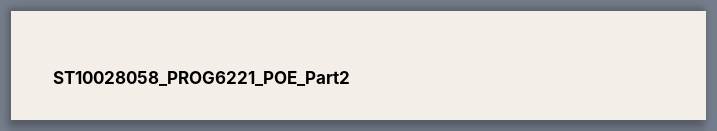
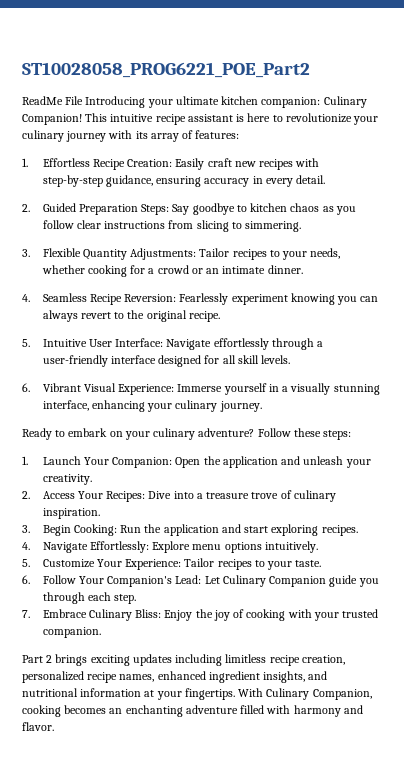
(350, 78) none -> [22,96,367,108] [22,113,379,125] [22,130,240,142] [22,158,320,170] [42,175,326,187] [22,203,356,215] [42,220,302,232] [22,248,341,260] [41,265,303,277] [22,293,379,305] [42,310,220,322] [22,338,324,350] [42,355,291,367] [22,383,380,395] [42,400,262,412] [22,428,352,440] [22,456,371,468] [42,474,92,485] [22,490,336,502] [42,508,100,519] [22,524,358,536] [22,541,318,553] [22,558,322,570] [22,575,379,587] [42,592,137,604] [22,609,379,621] [42,627,101,638] [22,654,345,666] [22,671,328,683] [22,688,372,700] [22,705,363,717] [22,722,54,731] // ReadMe File Introducing your ultimate kitchen companion: Culinary Companion! This intuitive recipe assistant is here to revolutionize your culinary journey with its array of features: // 1. Effortless Recipe Creation: Easily craft new recipes with step-by-step guidance, ensuring accuracy in every detail. // 2. Guided Preparation Steps: Say goodbye to kitchen chaos as you follow clear instructions from slicing to simmering. // 3. Flexible Quantity Adjustments: Tailor recipes to your needs, whether cooking for a crowd or an intimate dinner. // 4. Seamless Recipe Reversion: Fearlessly experiment knowing you can always revert to the original recipe. // 5. Intuitive User Interface: Navigate effortlessly through a user-friendly interface designed for all skill levels. // 6. Vibrant Visual Experience: Immerse yourself in a visually stunning interface, enhancing your culinary journey. // Ready to embark on your culinary adventure? Follow these steps: // 1. Launch Your Companion: Open the application and unleash your creativity. // 2. Access Your Recipes: Dive into a treasure trove of culinary inspiration. // 3. Begin Cooking: Run the application and start exploring recipes. // 4. Navigate Effortlessly: Explore menu options intuitively. // 5. Customize Your Experience: Tailor recipes to your taste. // 6. Follow Your Companion's Lead: Let Culinary Companion guide you through each step. // 7. Embrace Culinary Bliss: Enjoy the joy of cooking with your trusted companion. // Part 2 brings exciting updates including limitless recipe creation, personalized recipe names, enhanced ingredient insights, and nutritional information at your fingertips. With Culinary Companion, cooking becomes an enchanting adventure filled with harmony and flavor.

